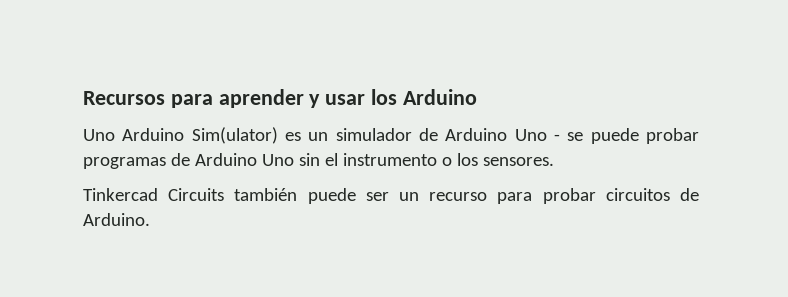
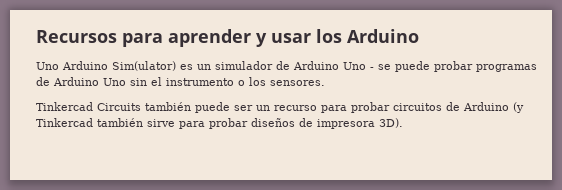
[83,213,150,226] Arduino. -> [463,102,524,113] [36,118,403,129] Arduino (y Tinkercad también sirve para probar diseños de impresora 3D).

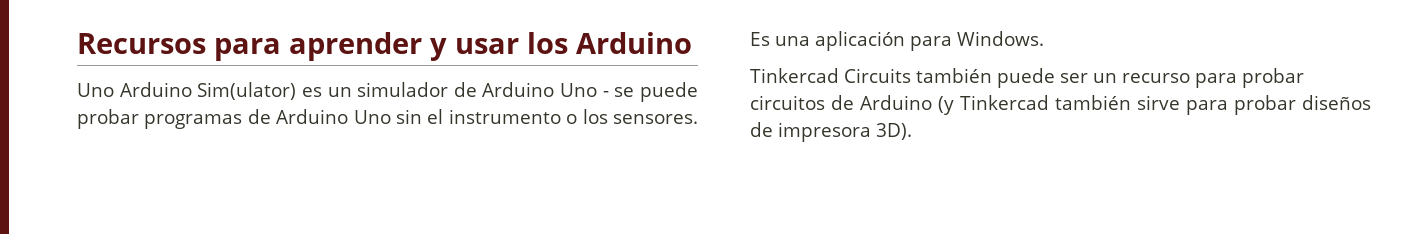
(325, 83) none -> [750,31,1044,51] Es una aplicación para Windows.

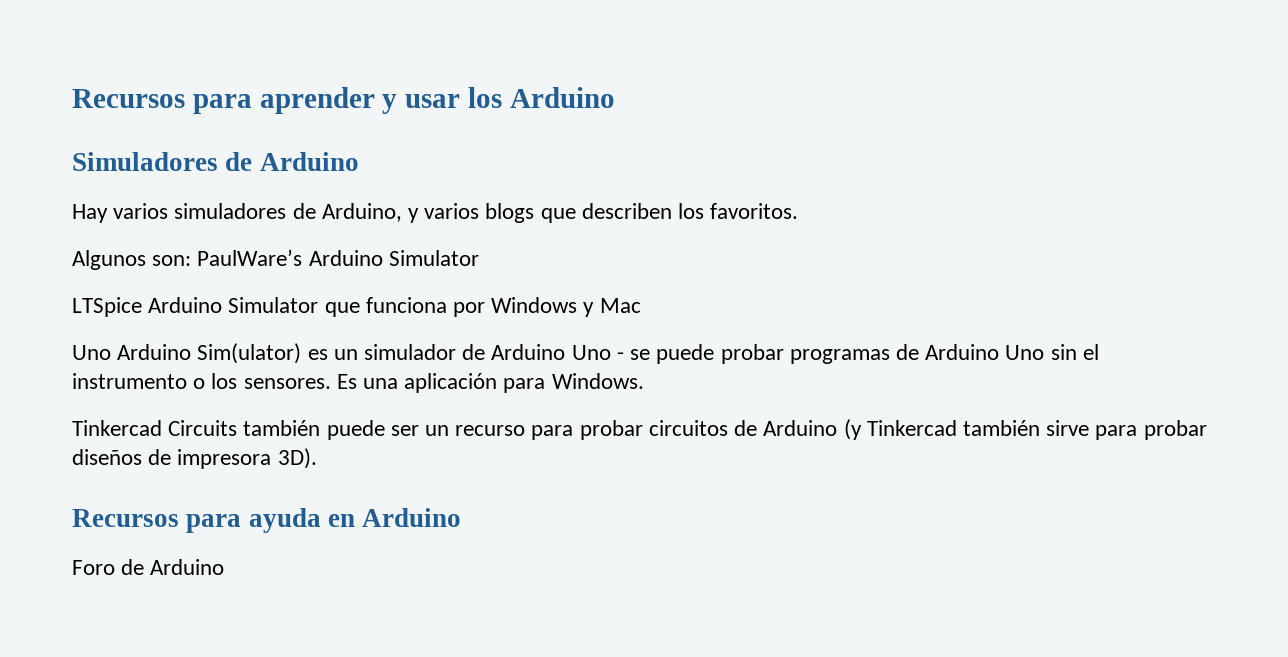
(692, 43) none -> [72,152,359,171] [72,203,799,223] [72,249,479,270] [72,297,641,317] // Simuladores de Arduino // Hay varios simuladores de Arduino, y varios blogs que describen los favoritos. // Algunos son: PaulWare’s Arduino Simulator // LTSpice Arduino Simulator que funciona por Windows y Mac
(912, 131) none -> [72,508,462,533] [72,559,225,575] // Recursos para ayuda en Arduino // Foro de Arduino

